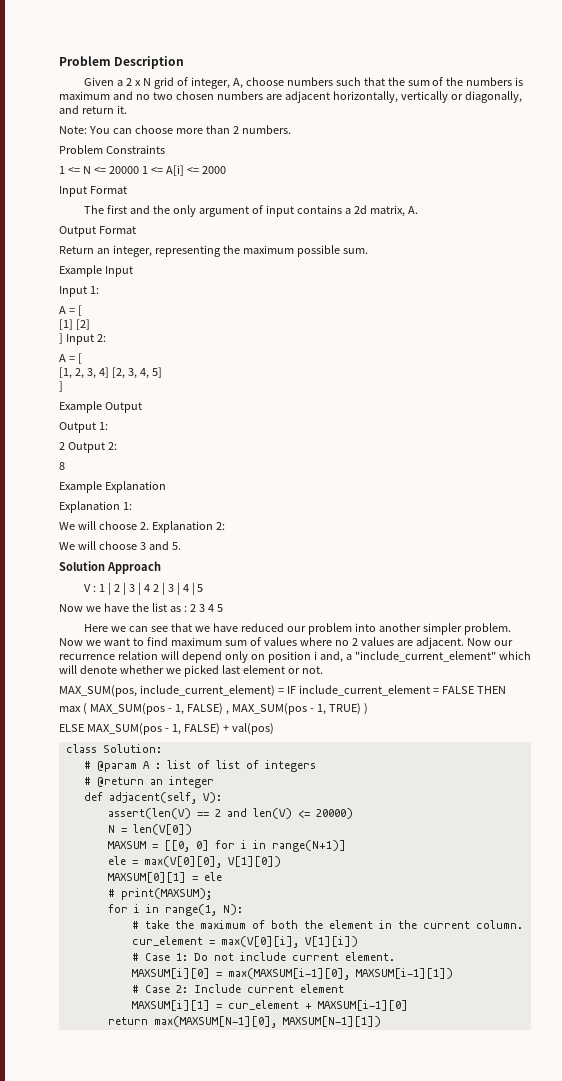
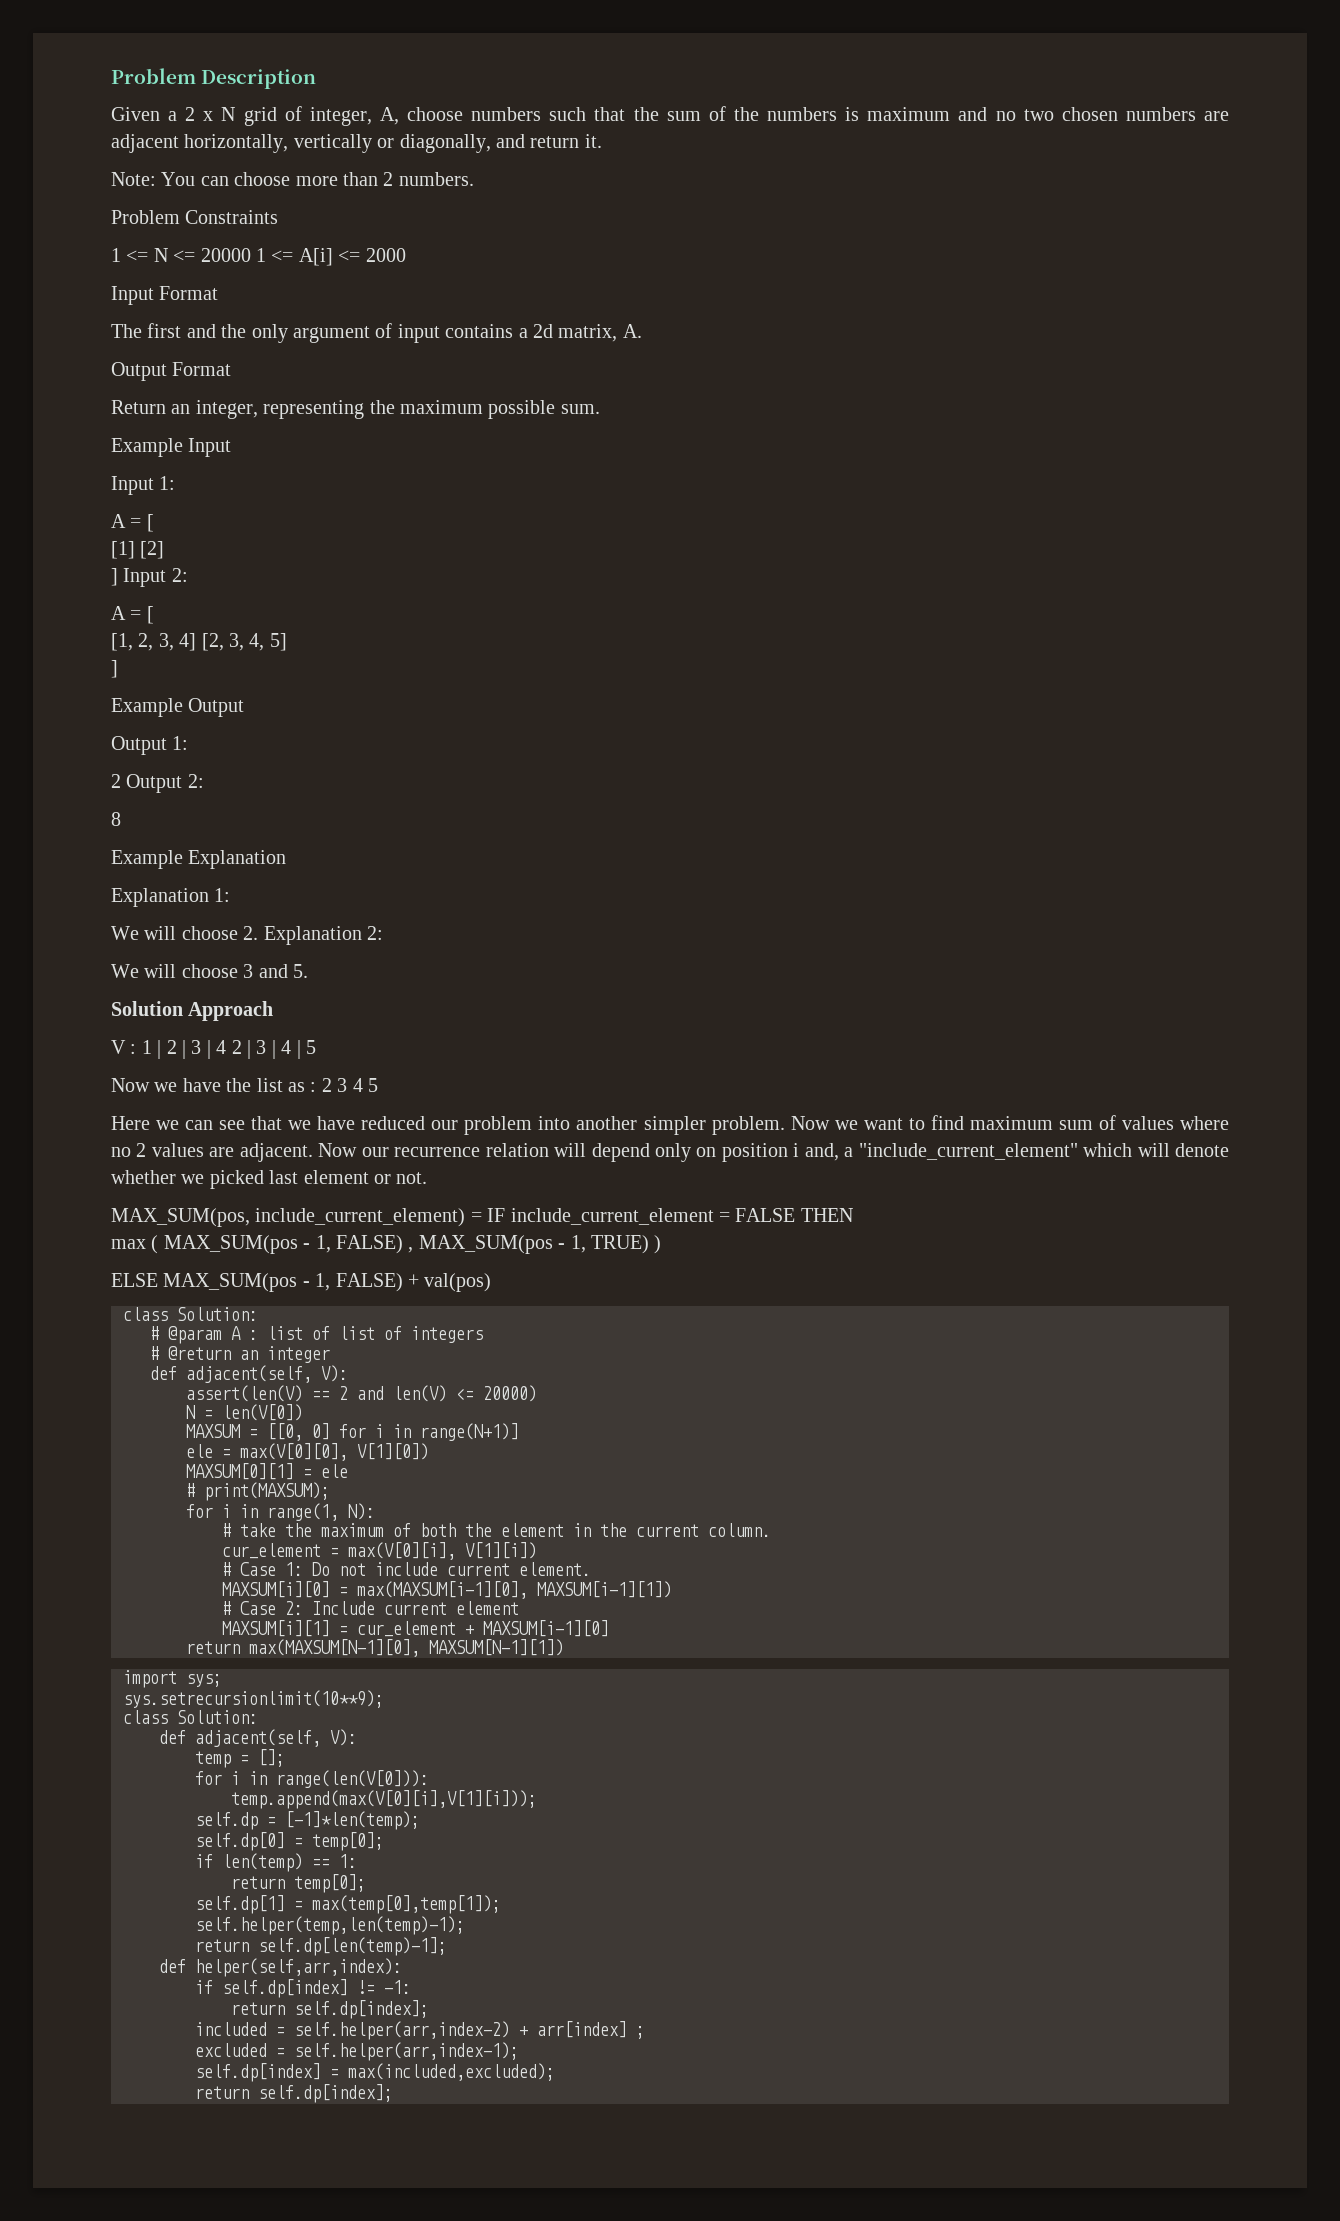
(381, 1021) none -> [123,1670,222,1688] [123,1690,384,1708] [123,1710,258,1724] [159,1729,357,1747] [195,1749,285,1768] [195,1770,429,1788] [231,1790,537,1809] [195,1811,420,1830] [195,1832,384,1851] [195,1853,357,1872] [231,1874,366,1893] [195,1895,501,1914] [195,1916,465,1935] [195,1937,447,1956] [159,1958,402,1977] [195,1979,411,1998] [231,2000,429,2019] [195,2021,645,2040] [195,2042,519,2061] [195,2063,555,2082] [195,2084,393,2103] // import sys; // sys.setrecursionlimit(10**9); // class Solution: // def adjacent(self, V): // temp = []; // for i in range(len(V[0])): // temp.append(max(V[0][i],V[1][i])); // self.dp = [-1]*len(temp); // self.dp[0] = temp[0]; // if len(temp) == 1: // return temp[0]; // self.dp[1] = max(temp[0],temp[1]); // self.helper(temp,len(temp)-1); // return self.dp[len(temp)-1]; // def helper(self,arr,index): // if self.dp[index] != -1: // return self.dp[index]; // included = self.helper(arr,index-2) + arr[index] ; // excluded = self.helper(arr,index-1); // self.dp[index] = max(included,excluded); // return self.dp[index];

